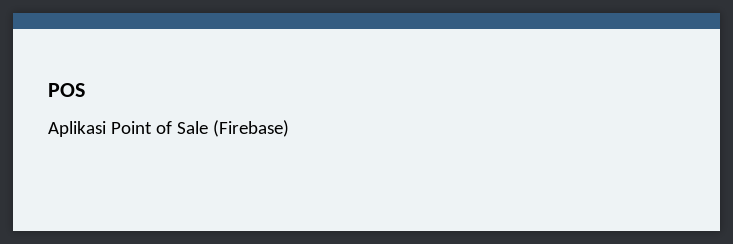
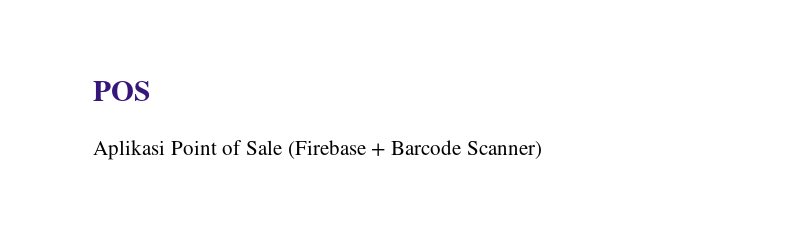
[212,120,289,137] (Firebase) -> [287,140,542,159] (Firebase + Barcode Scanner)

